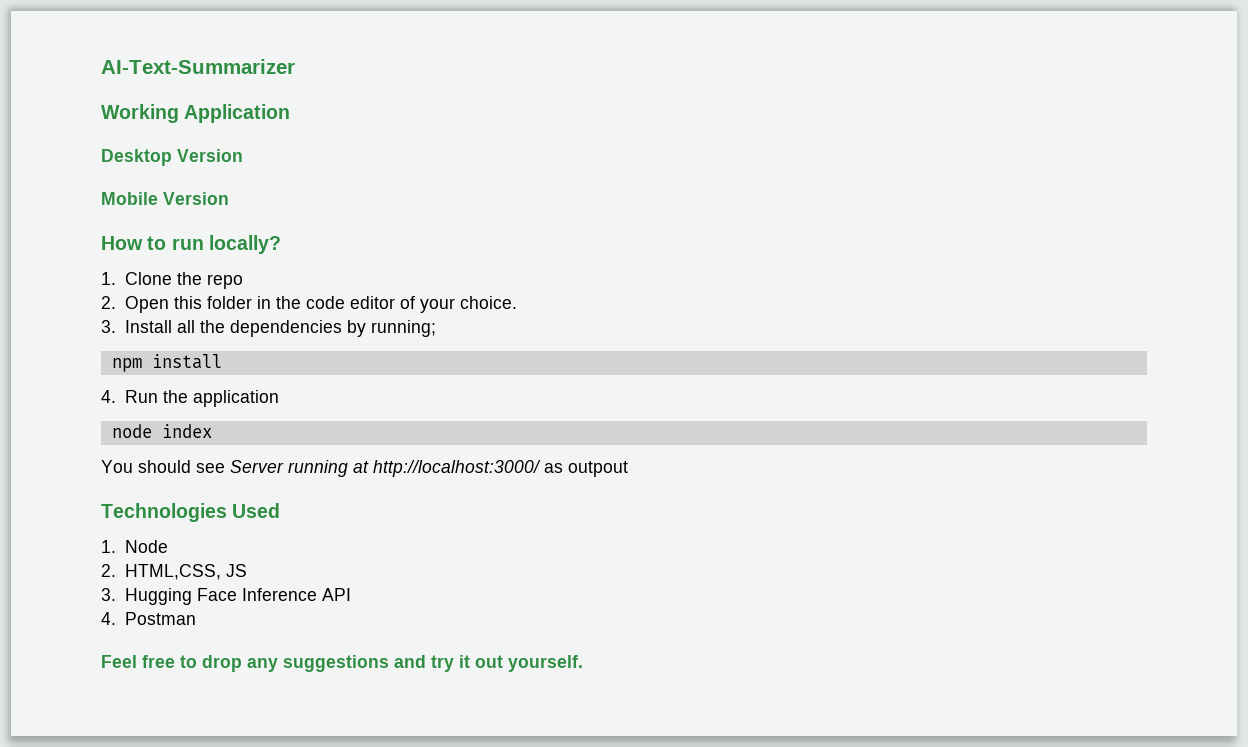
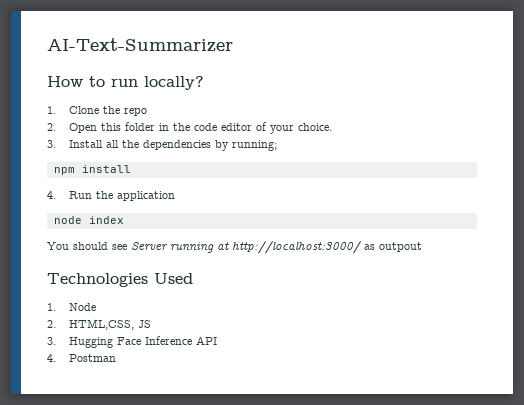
[101,104,291,123] [101,149,243,166] [101,192,229,205] // Working Application // Desktop Version // Mobile Version -> (233, 45) none
[101,655,583,672] // Feel free to drop any suggestions and try it out yourself. -> (116, 358) none

